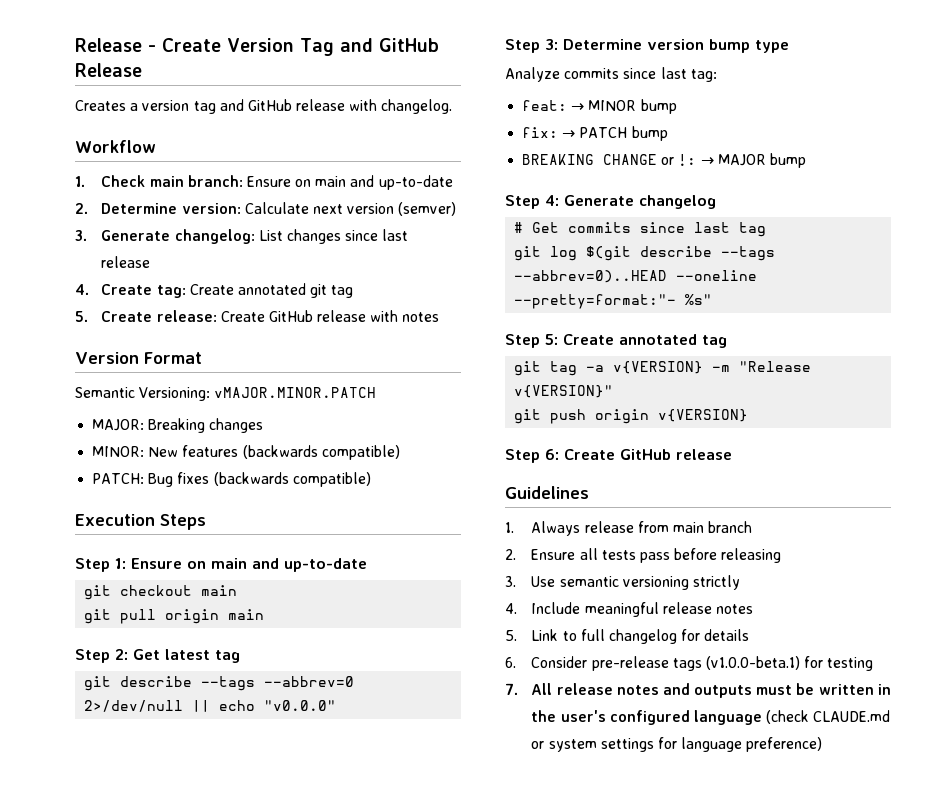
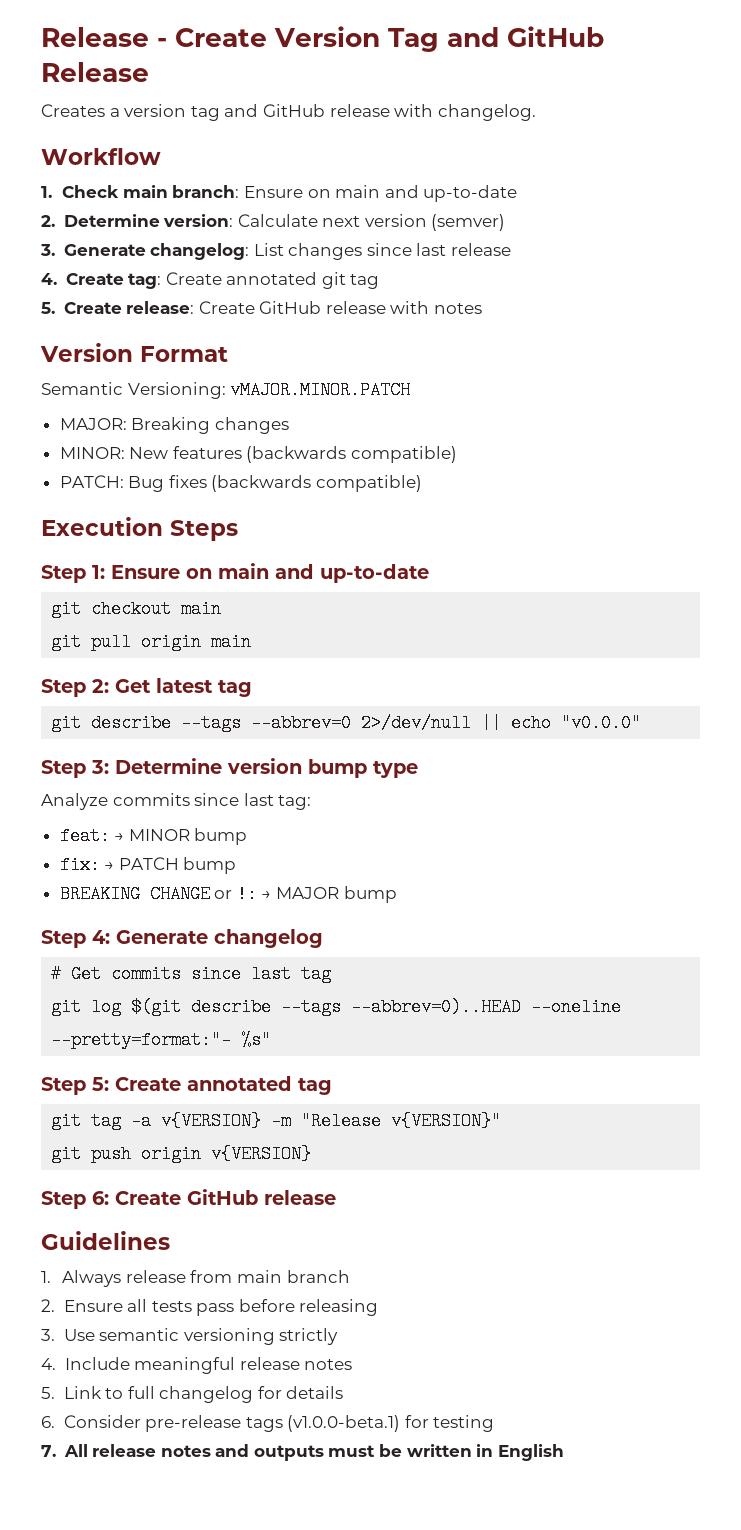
[531,710,891,725] [531,737,823,752] the user's configured language (check CLAUDE.md or system settings for language preference) -> [497,1444,564,1461] English

